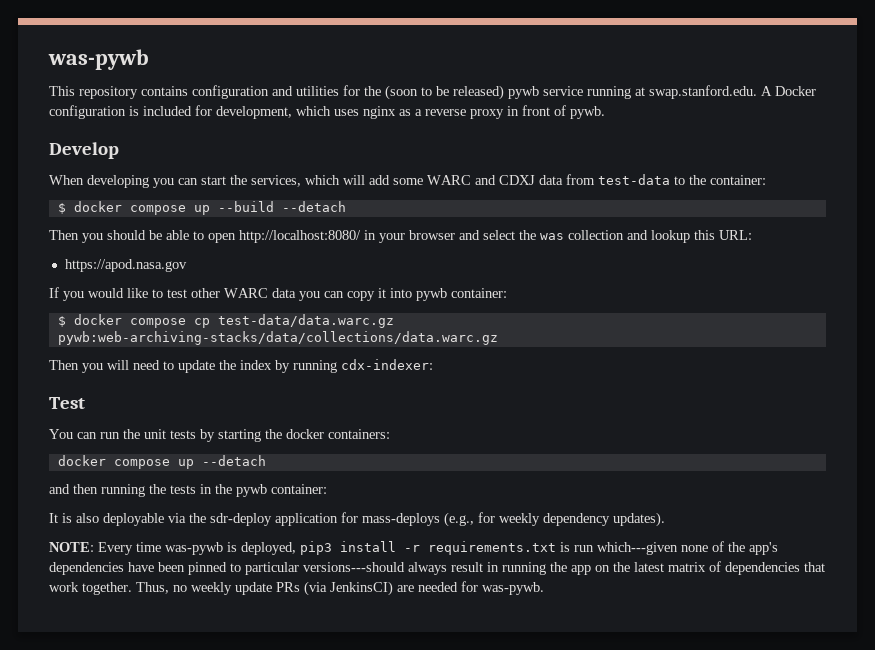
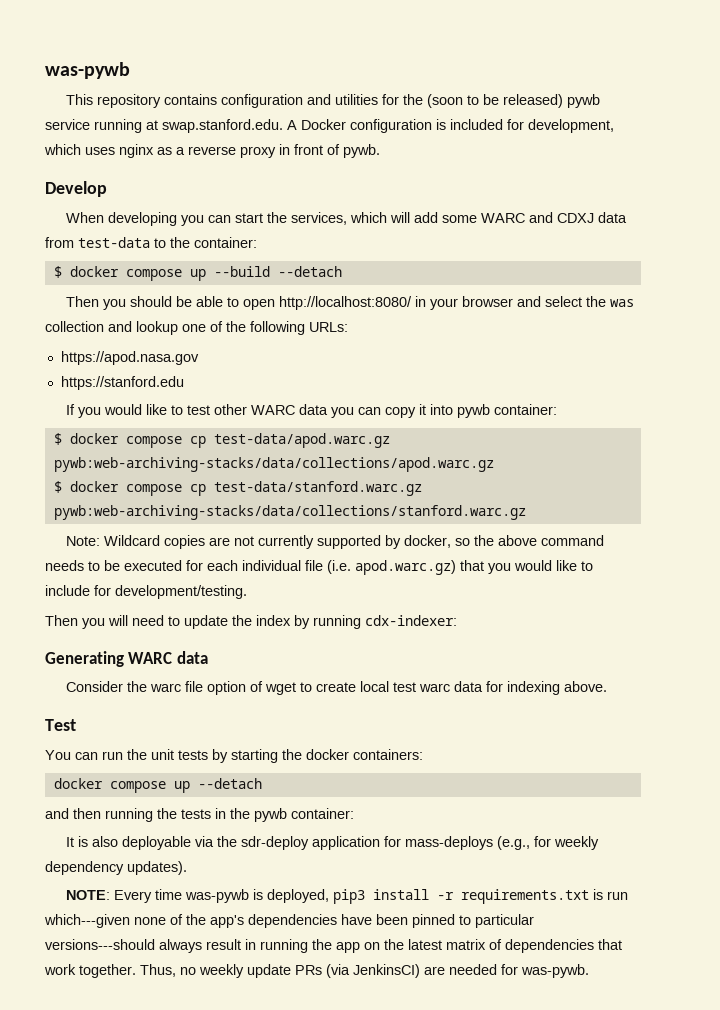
[694,230,752,240] this URL: -> [182,321,348,335] one of the following URLs:
(187, 265) none -> [60,376,184,390] // https://stanford.edu
[217,314,394,328] [57,331,498,345] test-data/data.warc.gz pywb:web-archiving-stacks/data/collections/data.warc.gz -> [213,433,390,448] [53,457,494,472] [53,481,422,496] [53,505,526,520] [66,535,605,549] [45,560,593,575] [45,585,247,599] test-data/apod.warc.gz pywb:web-archiving-stacks/data/collections/apod.warc.gz // $ docker compose cp test-data/stanford.warc.gz pywb:web-archiving-stacks/data/collections/stanford.warc.gz // Note: Wildcard copies are not currently supported by docker, so the above command needs to be executed for each individual file (i.e. apod.warc.gz) that you would like to include for development/testing.
(433, 364) none -> [45,651,208,667] [66,681,608,695] // Generating WARC data // Consider the warc file option of wget to create local test warc data for indexing above.

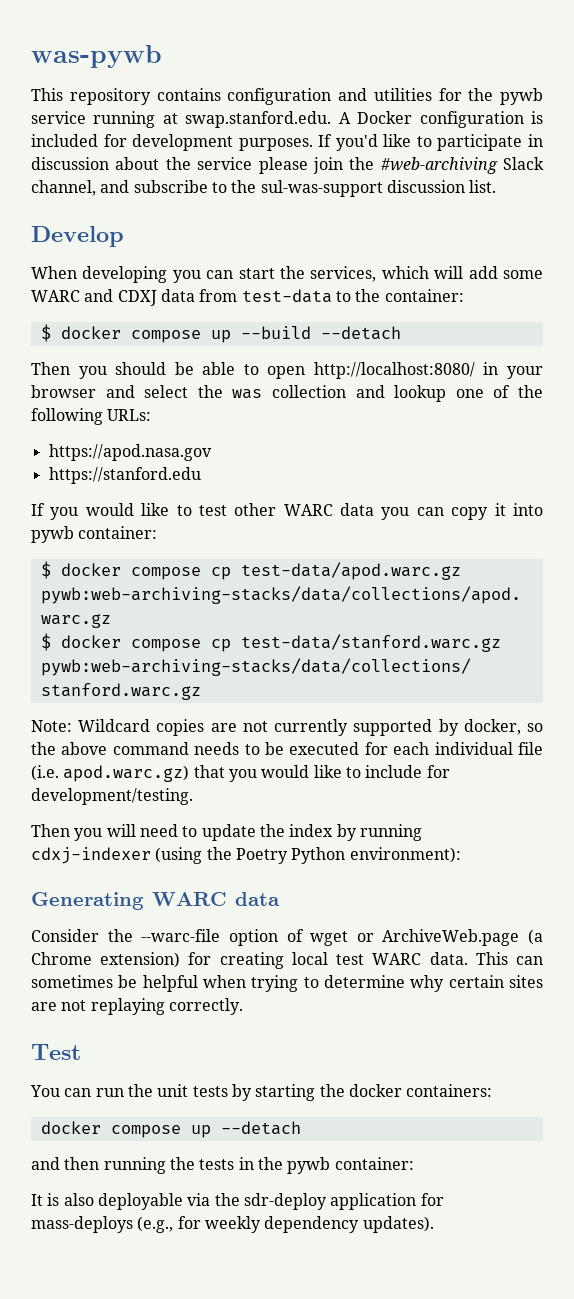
[427,94,564,108] (soon to be released) -> (494, 94) none
[528,119,614,133] [44,144,380,158] development, which uses nginx as a reverse proxy in front of pywb. -> [132,134,543,151] [31,157,544,174] [31,180,497,197] development purposes. If you'd like to participate in discussion about the service please join the #web-archiving Slack channel, and subscribe to the sul-was-support discussion list.
[365,615,457,626] cdx-indexer: -> [31,847,461,864] cdxj-indexer (using the Poetry Python environment):
[150,681,204,692] warc file -> [141,929,221,942] --warc-file
[300,681,608,695] to create local test warc data for indexing above. -> [356,929,543,946] [31,952,543,969] [31,975,543,992] [31,998,243,1015] or ArchiveWeb.page (a Chrome extension) for creating local test WARC data. This can sometimes be helpful when trying to determine why certain sites are not replaying correctly.
[66,889,629,904] [44,914,534,928] [45,939,622,953] [44,964,589,978] // NOTE: Every time was-pywb is deployed, pip3 install -r requirements.txt is run which---given none of the app's dependencies have been pinned to particular versions---should always result in running the app on the latest matrix of dependencies that work together. Thus, no weekly update PRs (via JenkinsCI) are needed for was-pywb. -> (434, 1224) none

